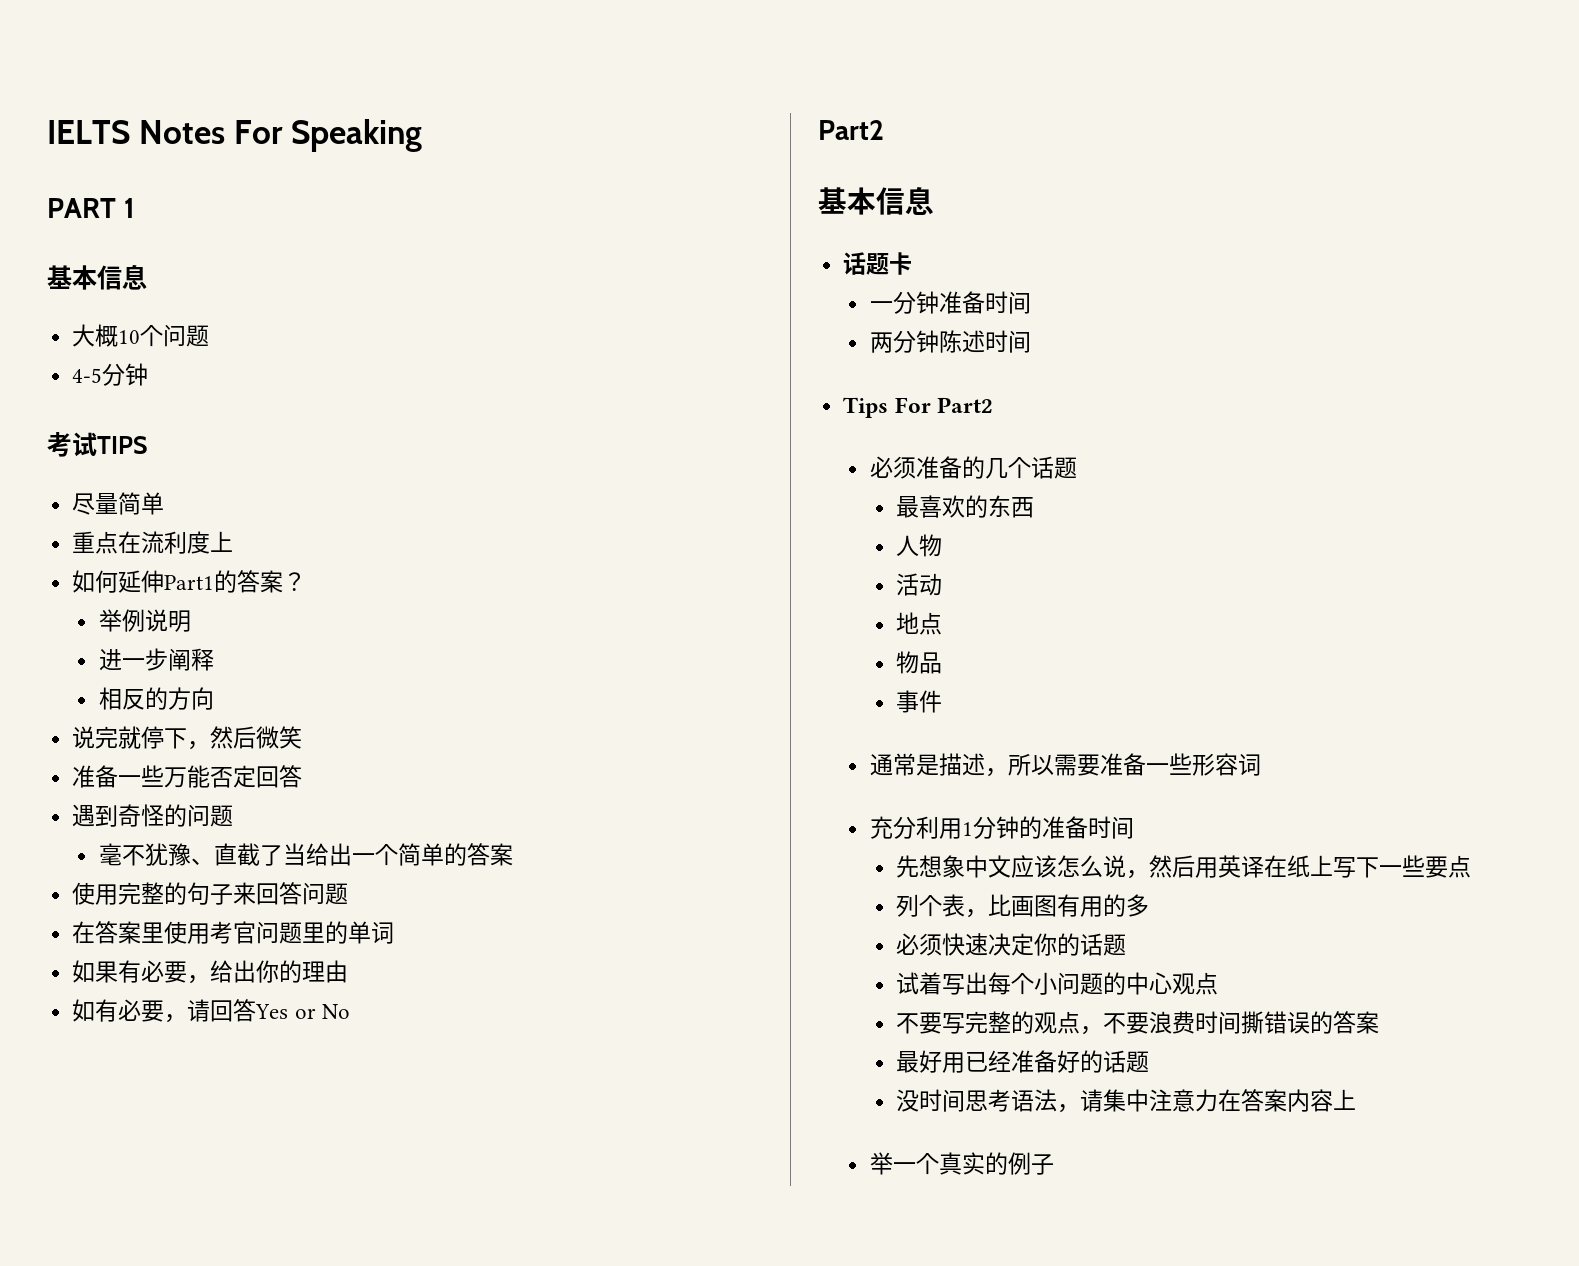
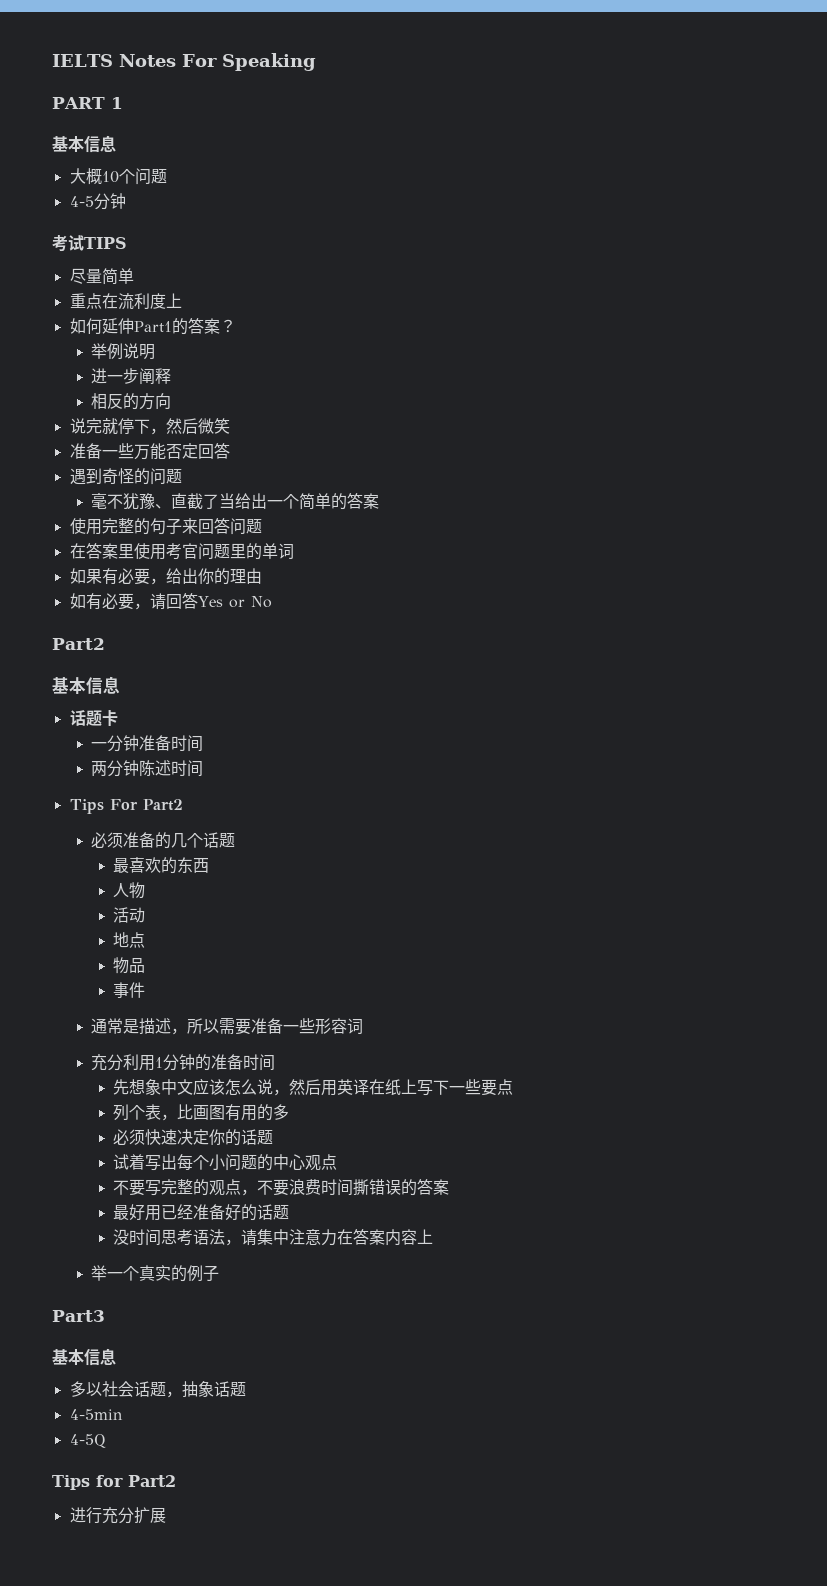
(1054, 1164) none -> [52,1310,105,1322] [52,1348,116,1366] [69,1381,246,1398] [69,1409,123,1420] [69,1434,106,1448] [52,1475,176,1490] [69,1507,166,1524] // Part3 // 基本信息 // 多以社会话题，抽象话题 // 4-5min // 4-5Q // Tips for Part2 // 进行充分扩展

